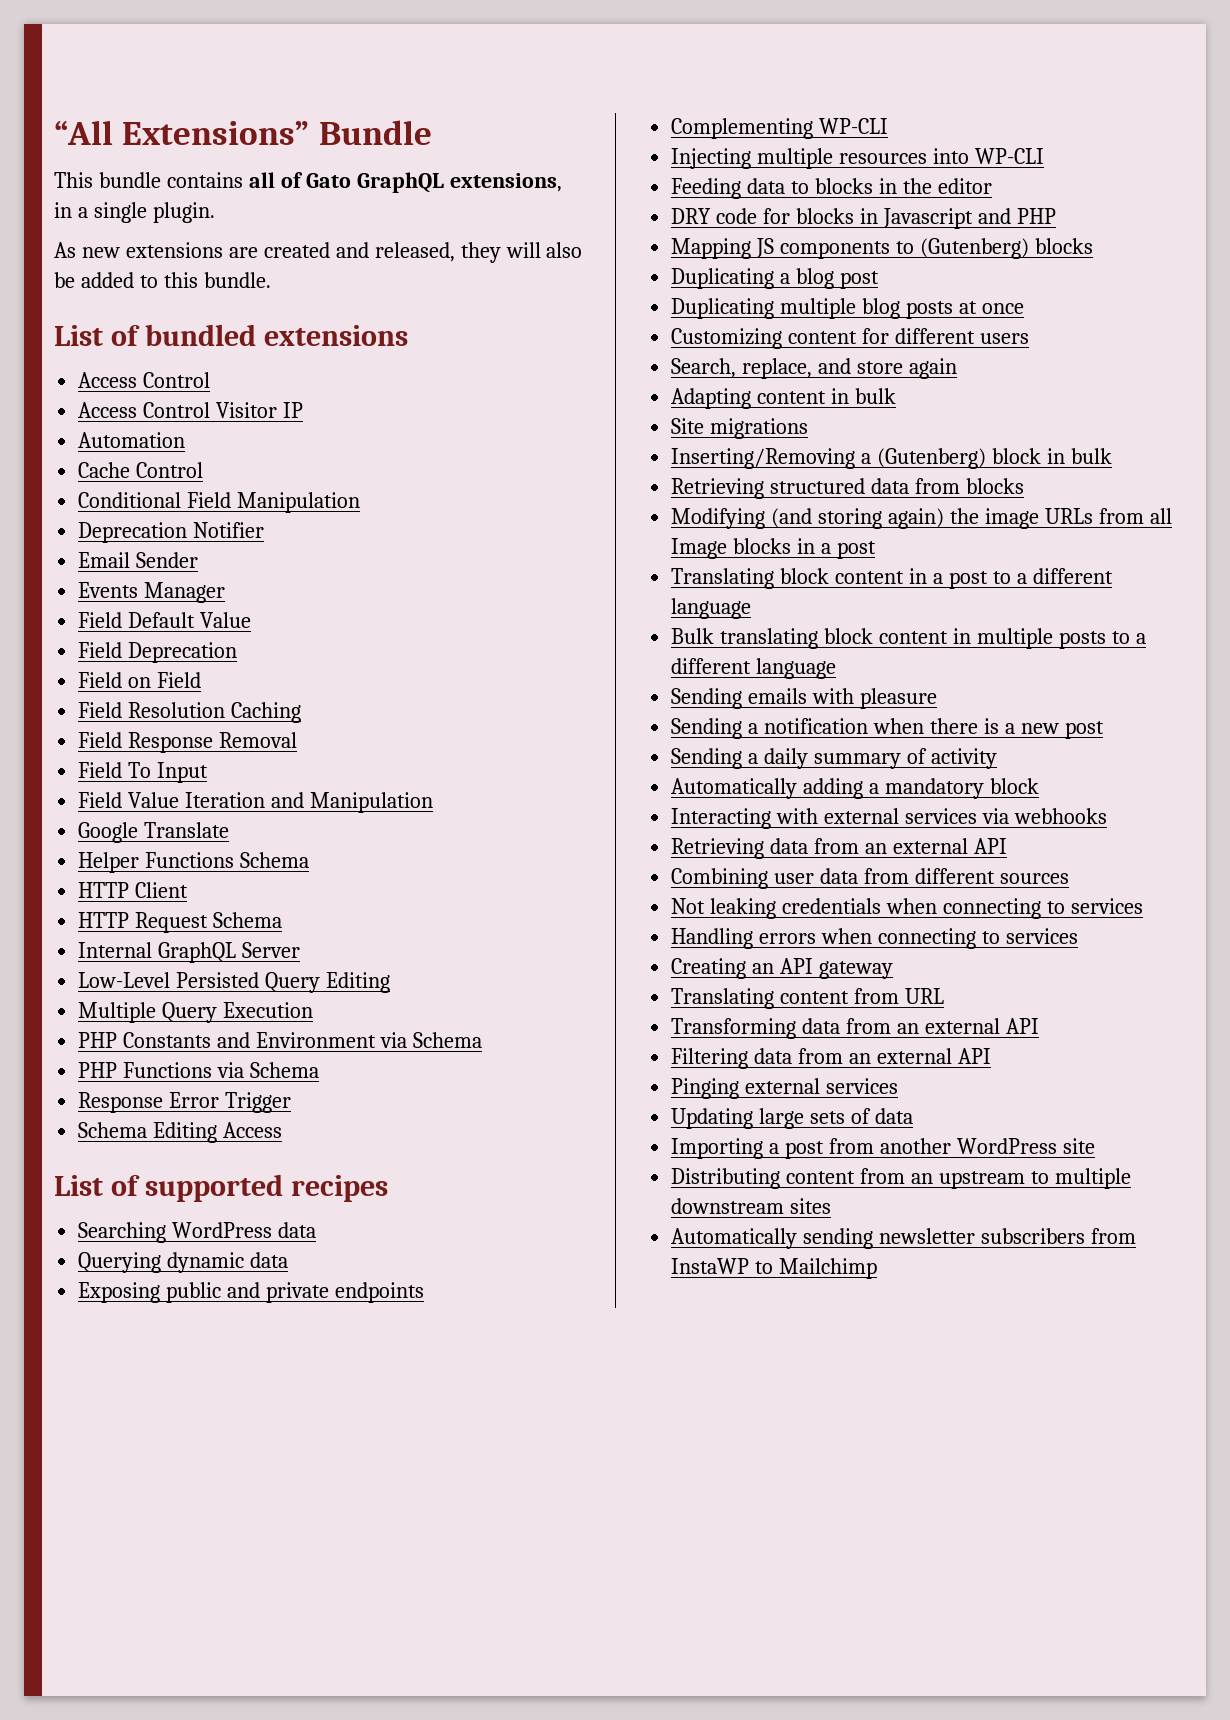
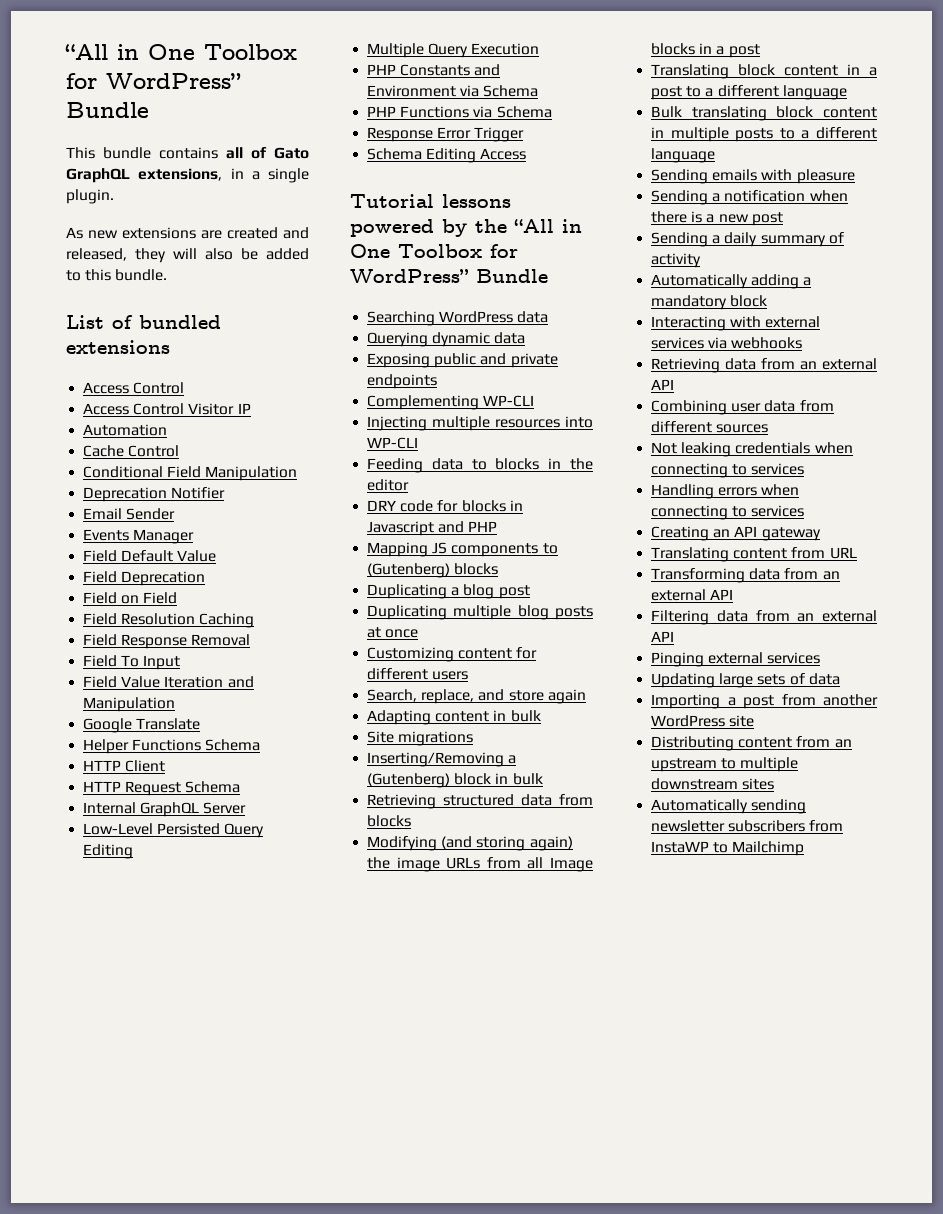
[54,120,310,145] “All Extensions” -> [65,44,297,60] [66,73,241,89] “All in One Toolbox for WordPress”
[54,1174,388,1202] List of supported recipes -> [350,194,511,208] [350,219,582,237] [350,244,518,258] [350,269,548,283] Tutorial lessons powered by the “All in One Toolbox for WordPress” Bundle

